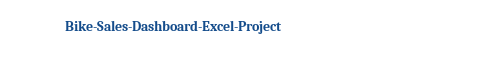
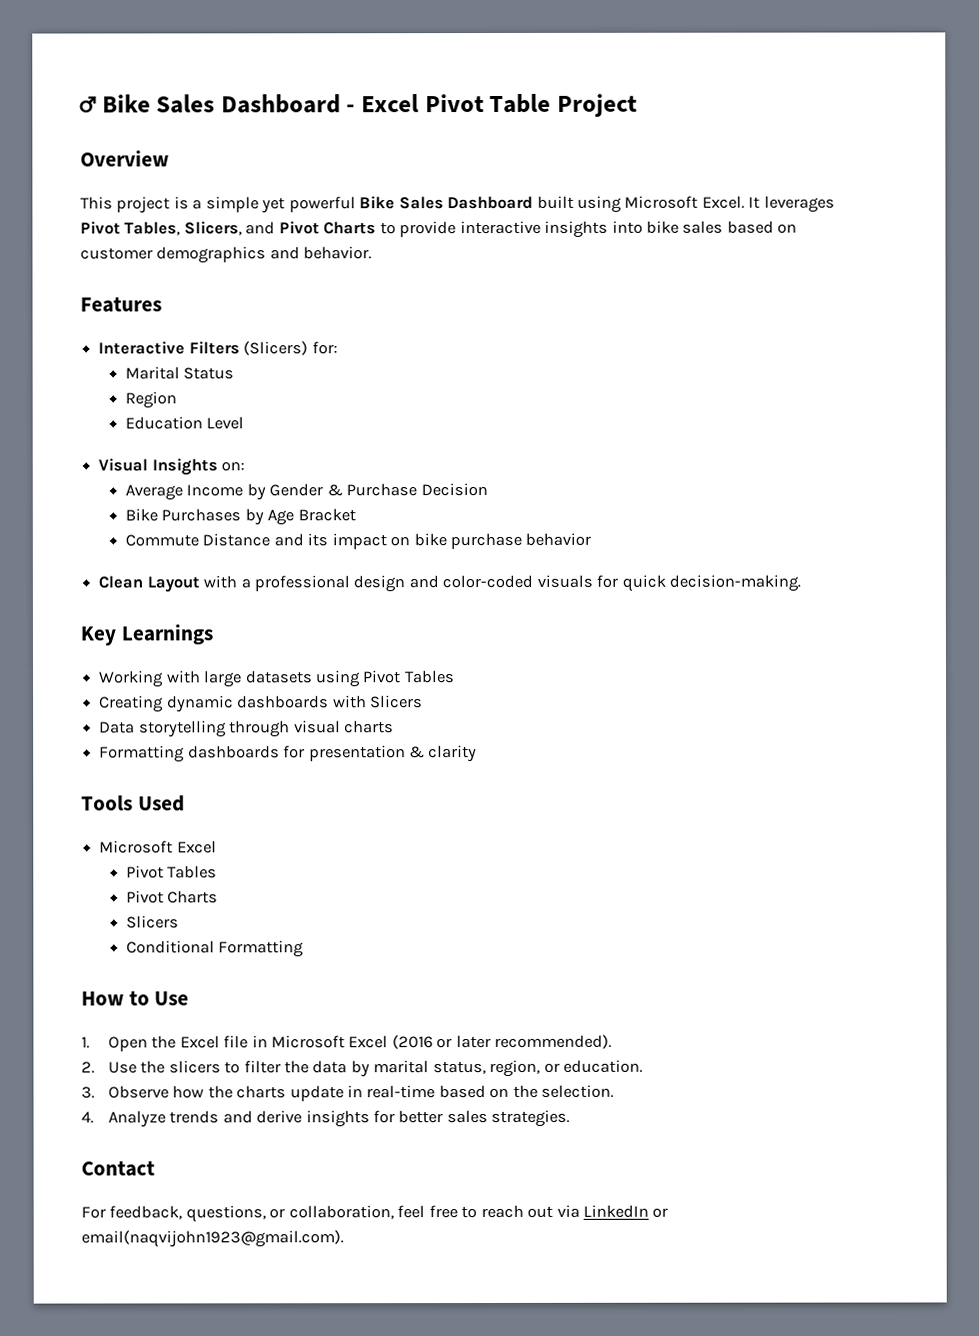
[65,20,282,34] Bike-Sales-Dashboard-Excel-Project -> [79,93,637,117] [80,150,169,167] [80,195,835,214] [80,220,798,238] [80,246,373,264] [80,296,162,313] [98,341,338,356] [124,366,235,380] [124,391,177,409] [124,416,245,430] [98,458,246,476] [124,483,488,501] [124,508,356,526] [124,532,592,550] [98,574,802,593] [80,624,213,646] [99,670,455,688] [99,695,423,713] [99,720,394,738] [99,745,478,763] [81,795,185,812] [99,840,217,854] [125,865,218,879] [125,890,219,904] [125,915,179,929] [125,940,305,958] [81,990,190,1006] [81,1034,613,1052] [81,1059,644,1078] [81,1084,615,1102] [81,1109,571,1128] [81,1160,155,1177] [81,1204,669,1223] [81,1230,344,1248] ♂ Bike Sales Dashboard - Excel Pivot Table Project // Overview // This project is a simple yet powerful Bike Sales Dashboard built using Microsoft Excel. It leverages Pivot Tables, Slicers, and Pivot Charts to provide interactive insights into bike sales based on customer demographics and behavior. // Features // Interactive Filters (Slicers) for: // Marital Status // Region // Education Level // Visual Insights on: // Average Income by Gender & Purchase Decision // Bike Purchases by Age Bracket // Commute Distance and its impact on bike purchase behavior // Clean Layout with a professional design and color-coded visuals for quick decision-making. // Key Learnings // Working with large datasets using Pivot Tables // Creating dynamic dashboards with Slicers // Data storytelling through visual charts // Formatting dashboards for presentation & clarity // Tools Used // Microsoft Excel // Pivot Tables // Pivot Charts // Slicers // Conditional Formatting // How to Use // 1. Open the Excel file in Microsoft Excel (2016 or later recommended). // 2. Use the slicers to filter the data by marital status, region, or education. // 3. Observe how the charts update in real-time based on the selection. // 4. Analyze trends and derive insights for better sales strategies. // Contact // For feedback, questions, or collaboration, feel free to reach out via LinkedIn or email(naqvijohn1923@gmail.com).

